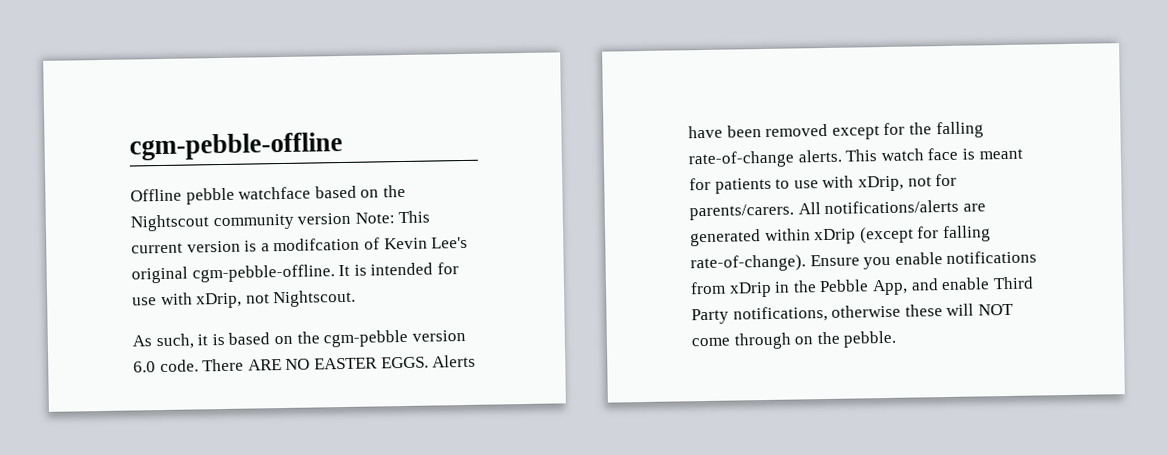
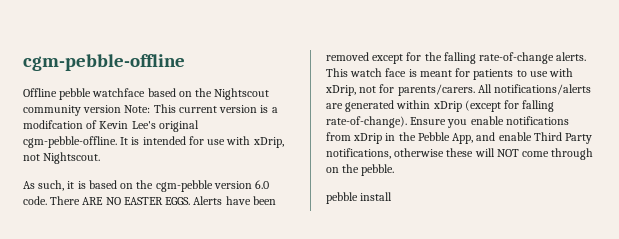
(898, 339) none -> [326,192,393,204] // pebble install

